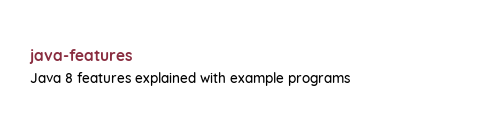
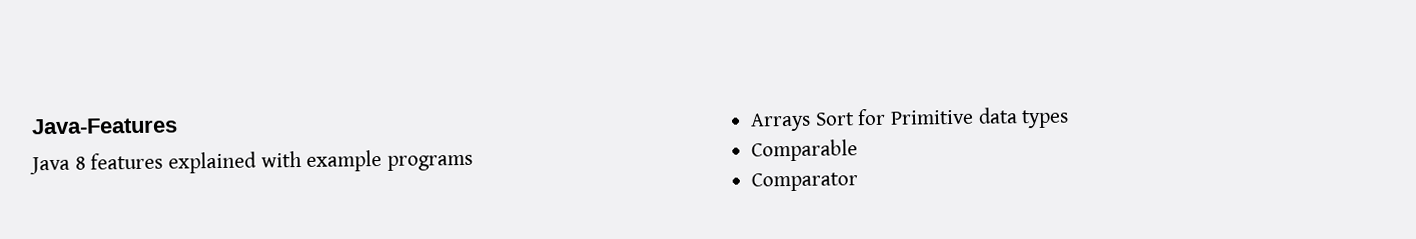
[29,49,132,64] java-features -> [31,117,178,135] Java-Features
(350, 80) none -> [750,107,1070,132] [751,139,859,162] [751,172,859,192] // Arrays Sort for Primitive data types // Comparable // Comparator

